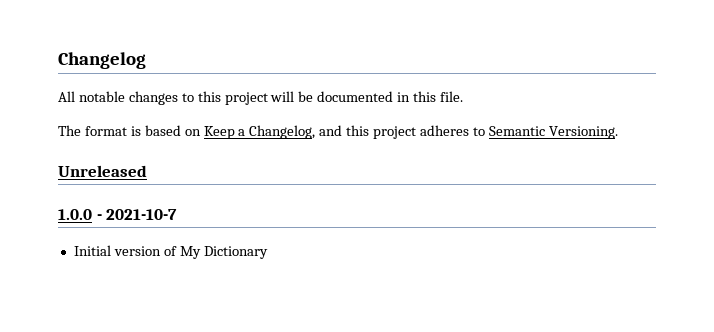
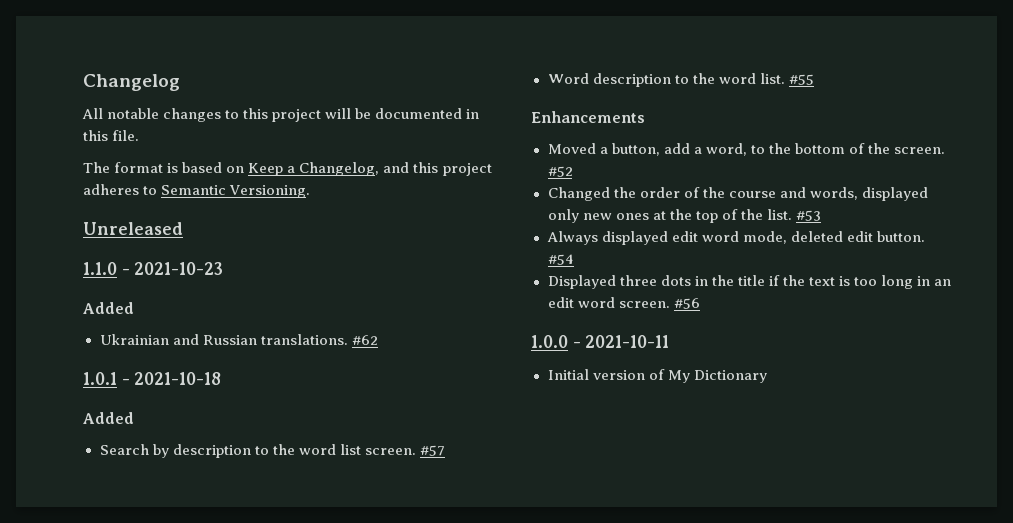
(147, 171) none -> [83,262,224,275] [83,302,134,314] [99,334,378,345] [83,372,222,385] [83,412,134,424] [99,444,445,458] [547,73,814,87] [531,111,645,123] [547,143,946,156] [547,166,573,177] [547,187,928,201] [547,209,821,223] [546,231,925,245] [547,254,574,265] [547,275,952,289] [547,297,700,309] // 1.1.0 - 2021-10-23 // Added // Ukrainian and Russian translations. #62 // 1.0.1 - 2021-10-18 // Added // Search by description to the word list screen. #57 // Word description to the word list. #55 // Enhancements // Moved a button, add a word, to the bottom of the screen. #52 // Changed the order of the course and words, displayed only new ones at the top of the list. #53 // Always displayed edit word mode, deleted edit button. #54 // Displayed three dots in the title if the text is too long in an edit word screen. #56
[106,209,178,220] 2021-10-7 -> [585,335,670,348] 2021-10-11

